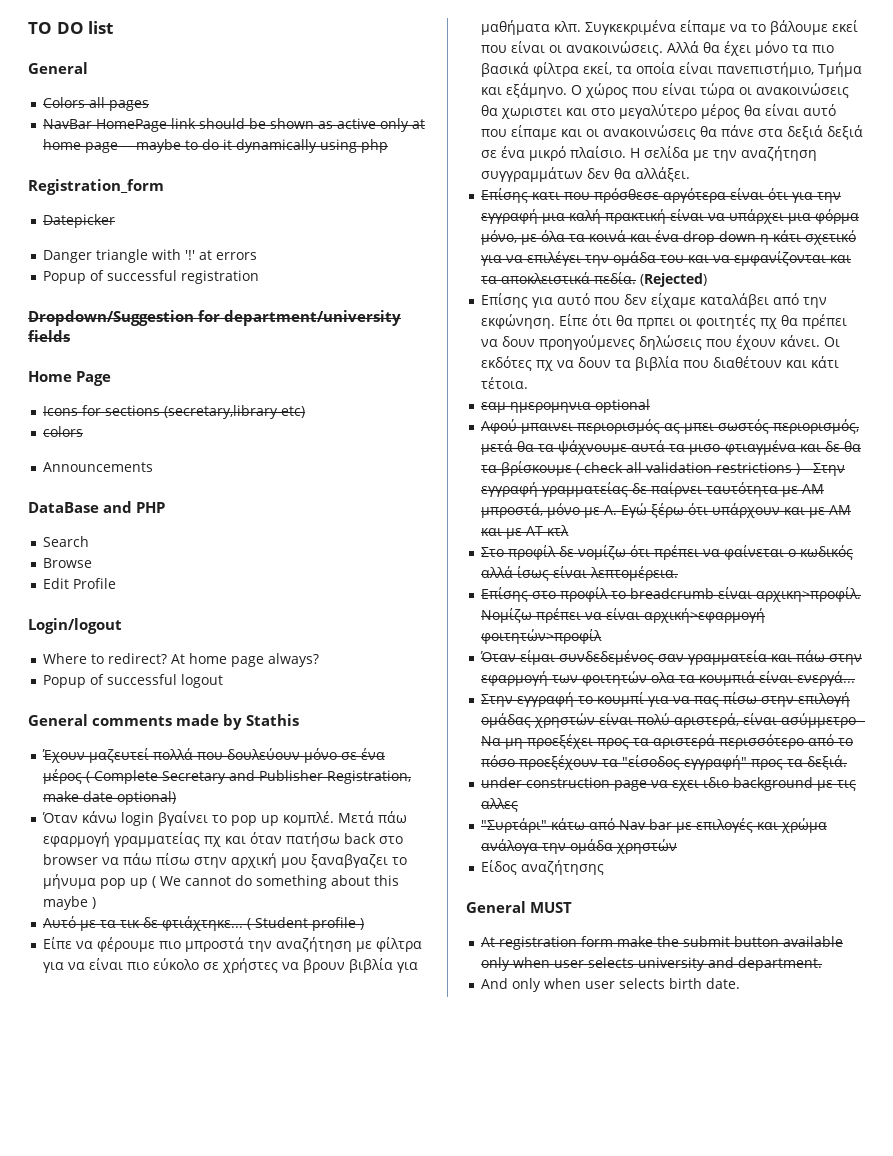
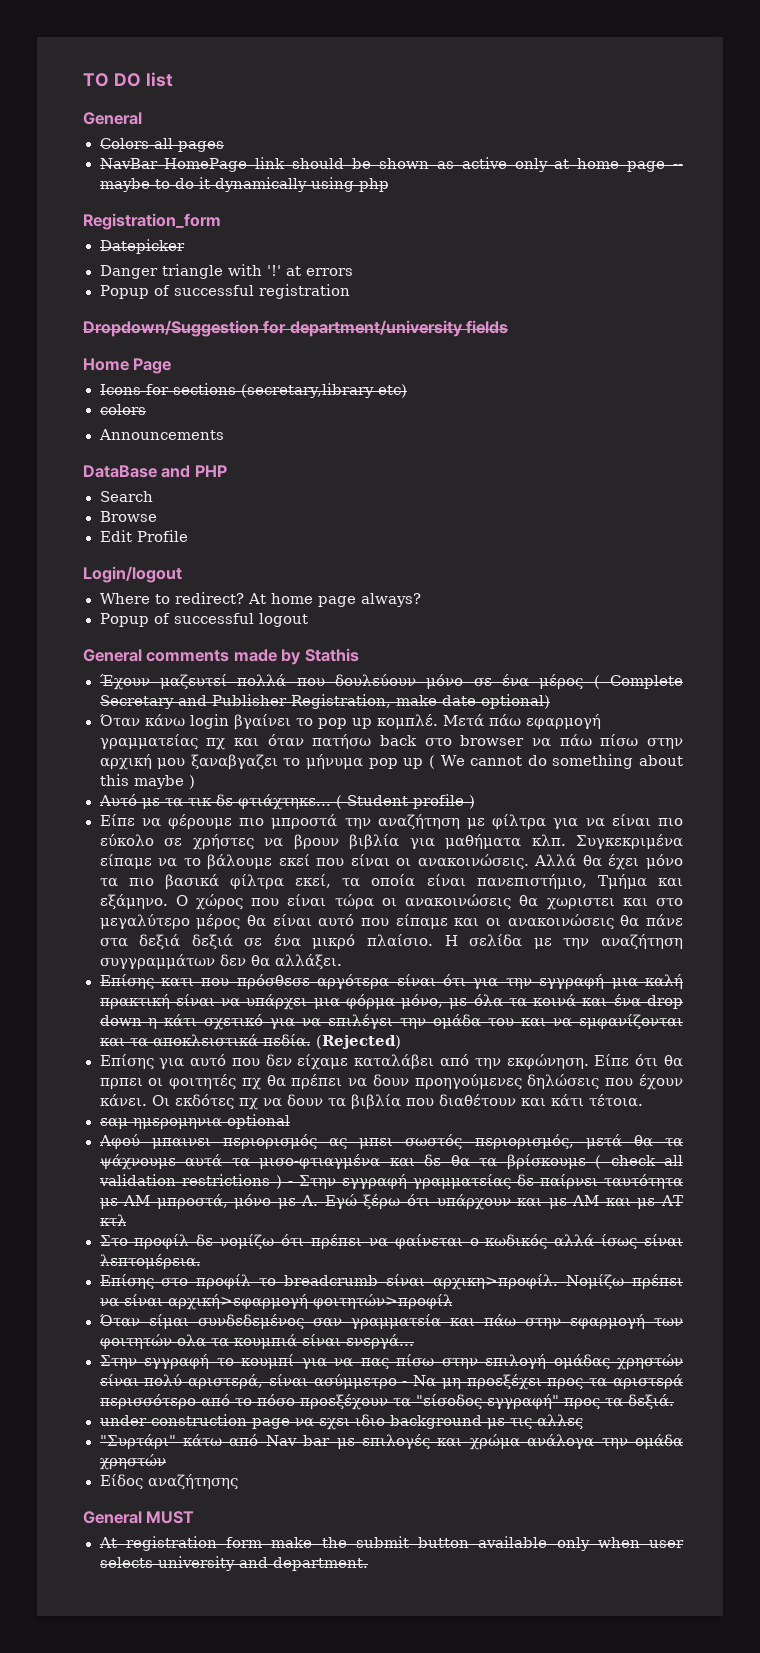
[480,978,740,992] // And only when user selects birth date. -> (368, 1564) none

